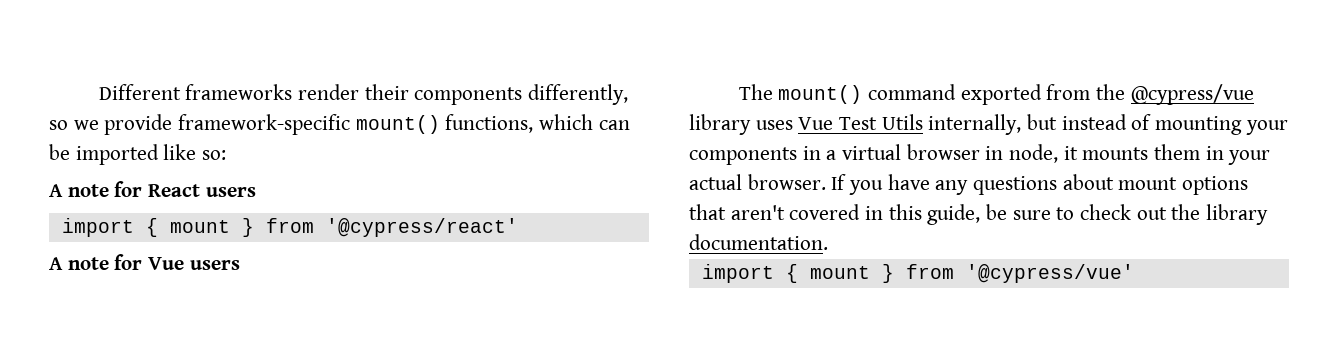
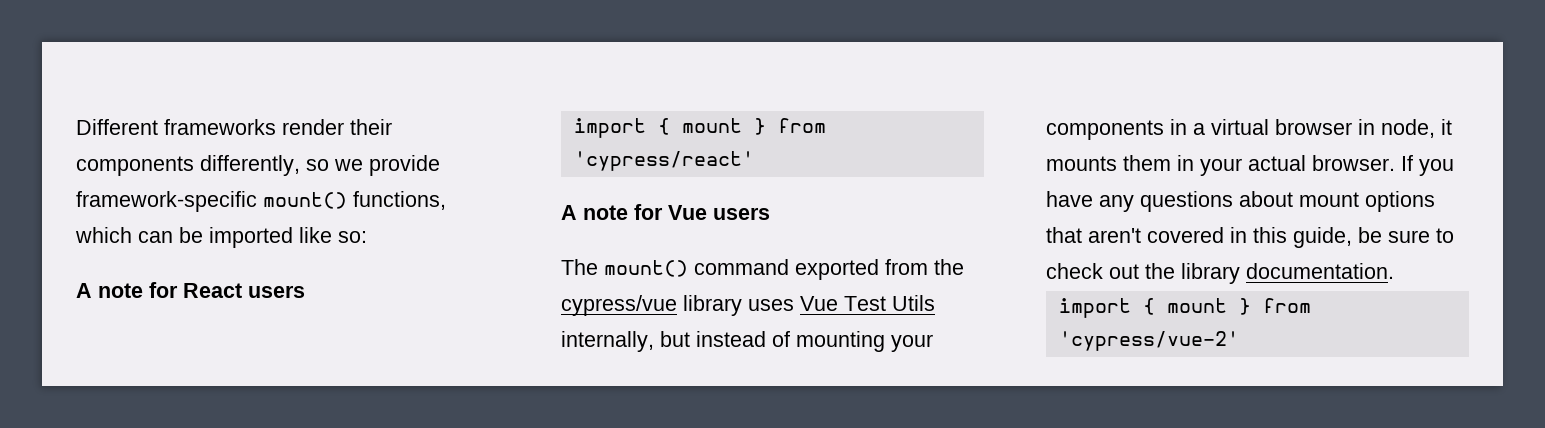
[325,218,518,237] '@cypress/react' -> [573,151,754,171] 'cypress/react'
[1130,84,1254,105] @cypress/vue -> [561,295,677,316] cypress/vue
[965,264,1134,283] '@cypress/vue' -> [1058,331,1239,351] 'cypress/vue-2'

